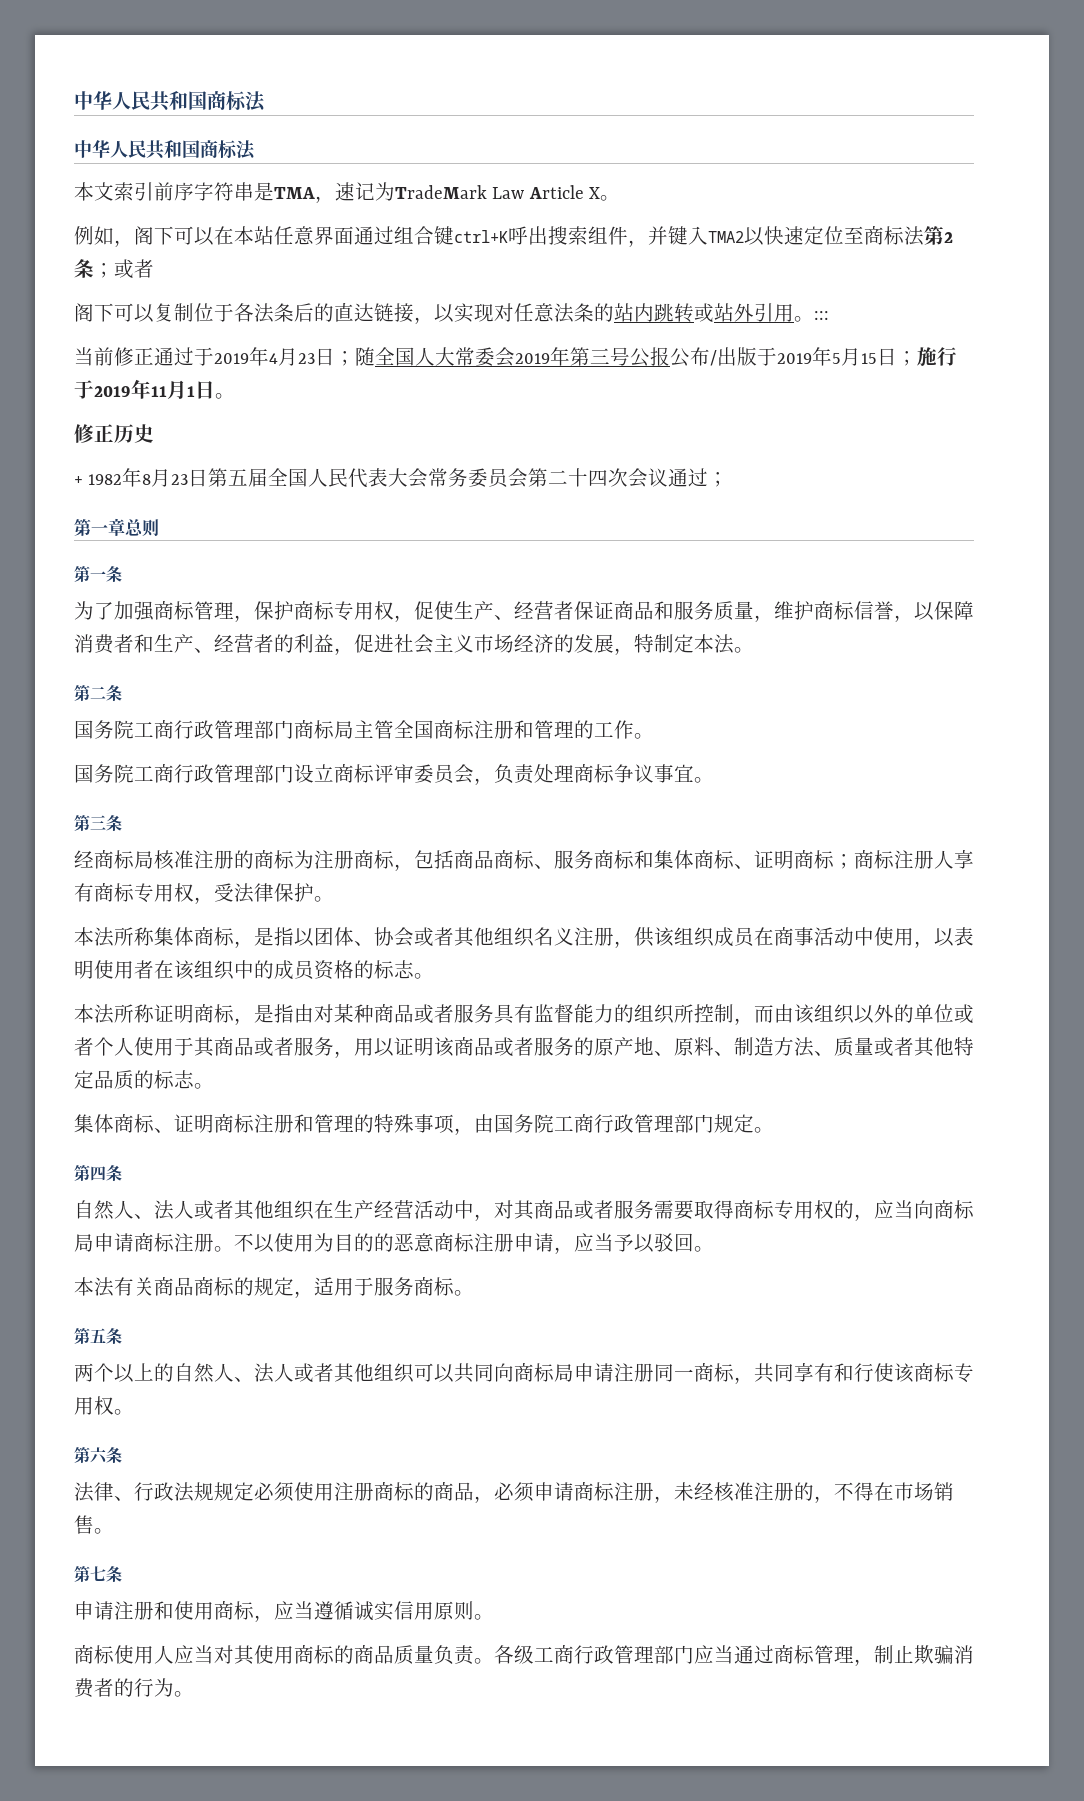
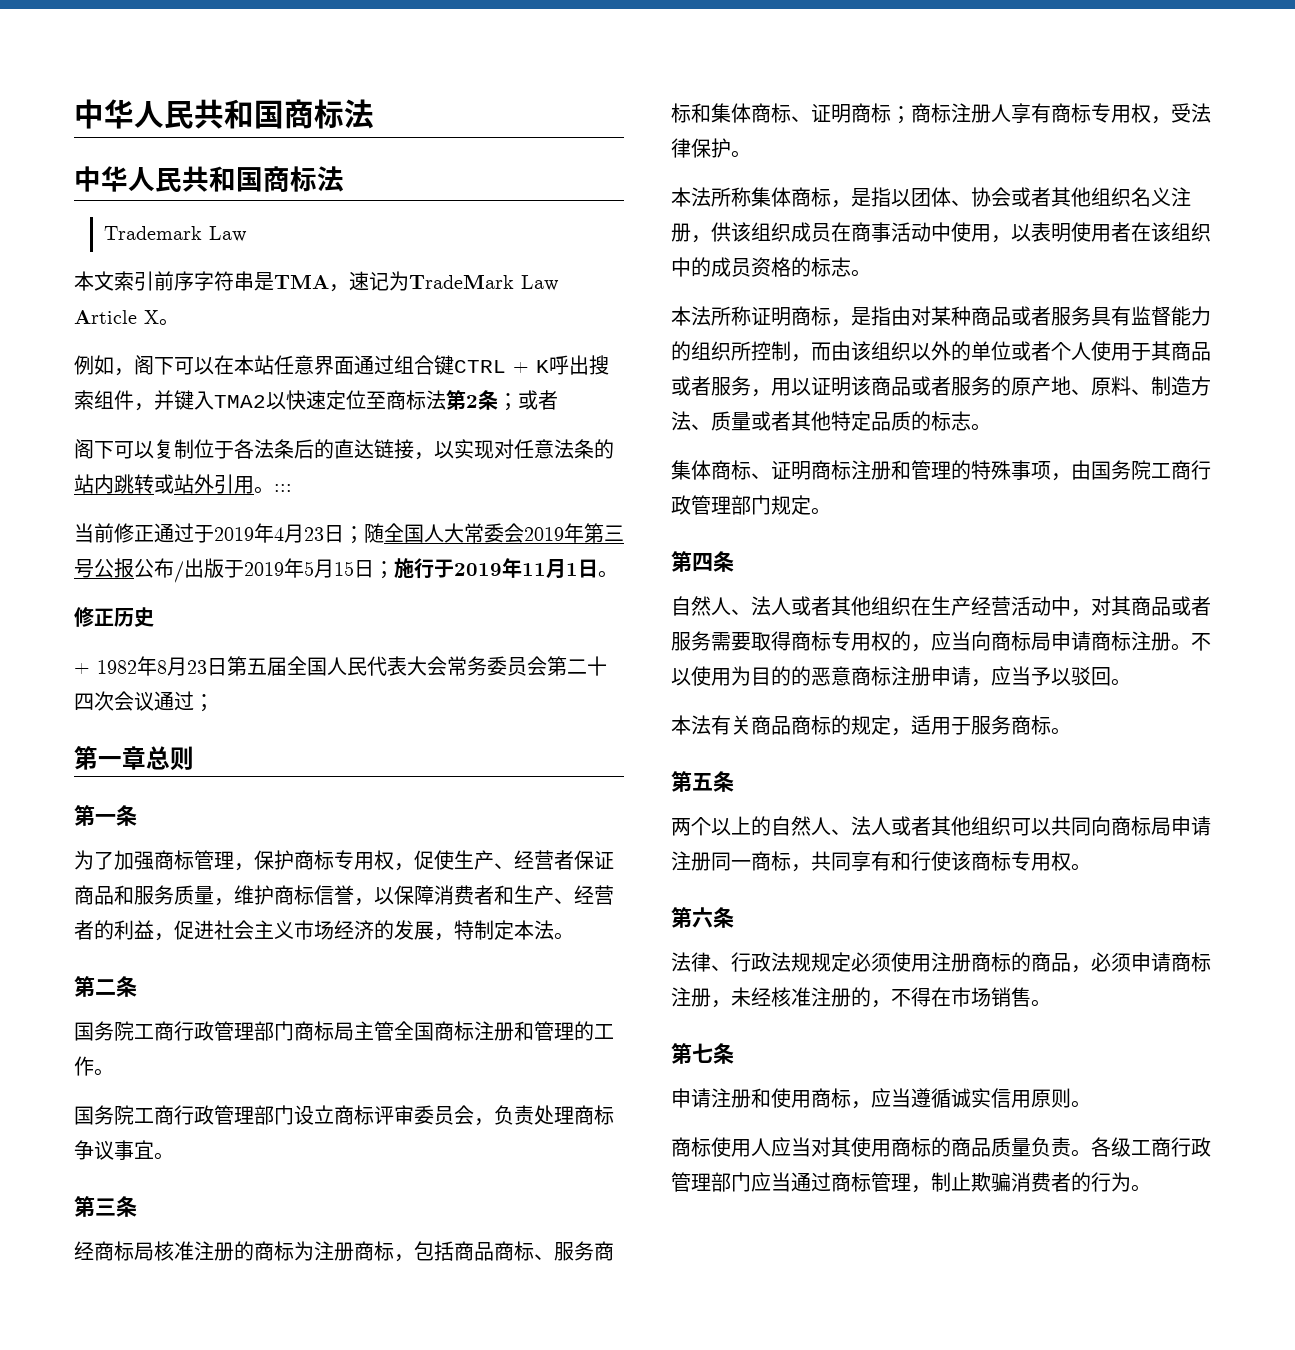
(256, 150) none -> [104,226,248,242] // Trademark Law
[454,230,508,243] ctrl+K -> [454,360,549,373] CTRL + K

